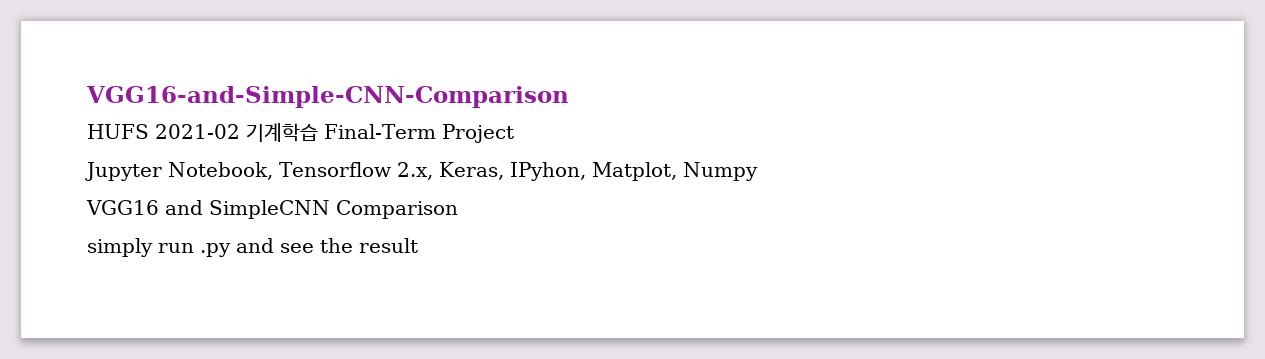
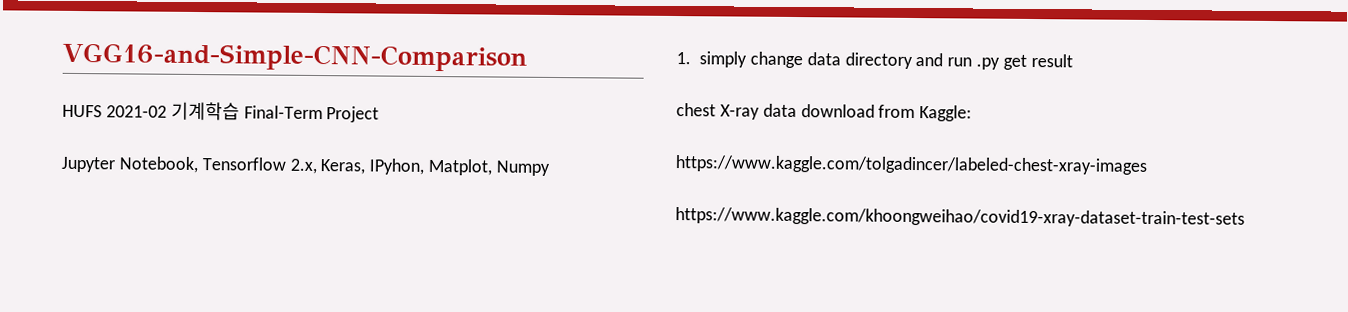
[86,200,458,219] [87,238,418,257] VGG16 and SimpleCNN Comparison // simply run .py and see the result -> [676,51,1073,70] [676,103,973,122] [675,155,1147,175] [675,207,1245,228] 1. simply change data directory and run .py get result // chest X-ray data download from Kaggle: // https://www.kaggle.com/tolgadincer/labeled-chest-xray-images // https://www.kaggle.com/khoongweihao/covid19-xray-dataset-train-test-sets

